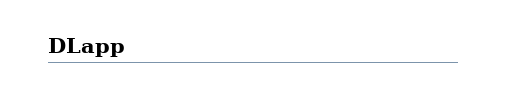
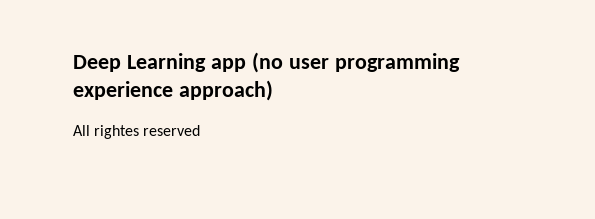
[48,38,125,57] DLapp -> [73,52,460,73] [73,80,273,101] [73,125,201,139] Deep Learning app (no user programming experience approach) // All rightes reserved

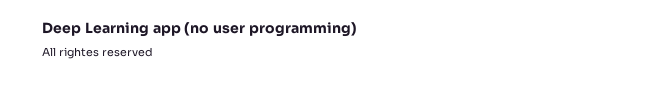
[334,53,460,72] [73,80,273,101] programming experience approach) -> [248,22,357,37] programming)

